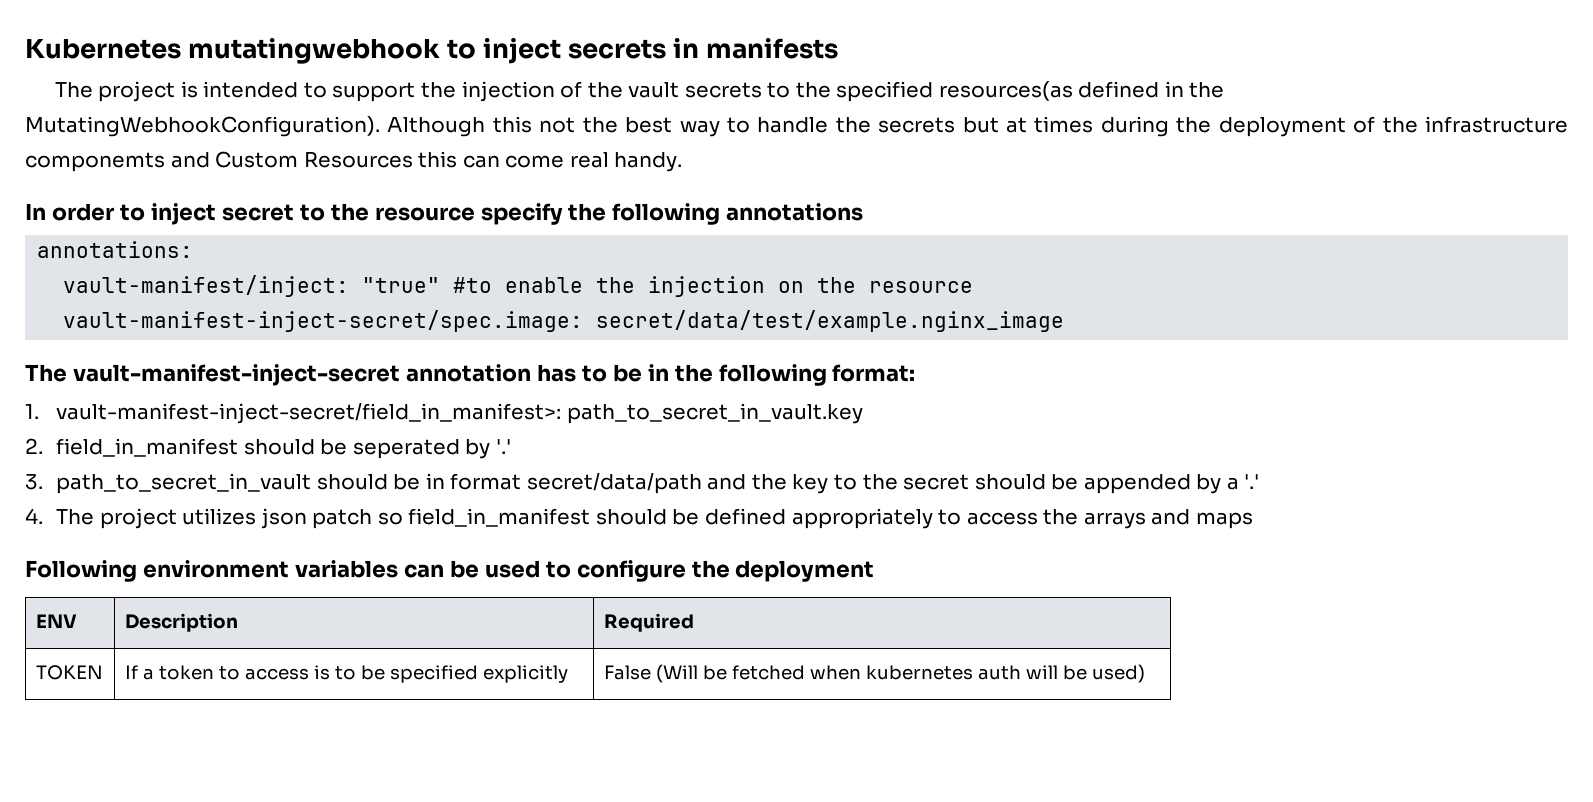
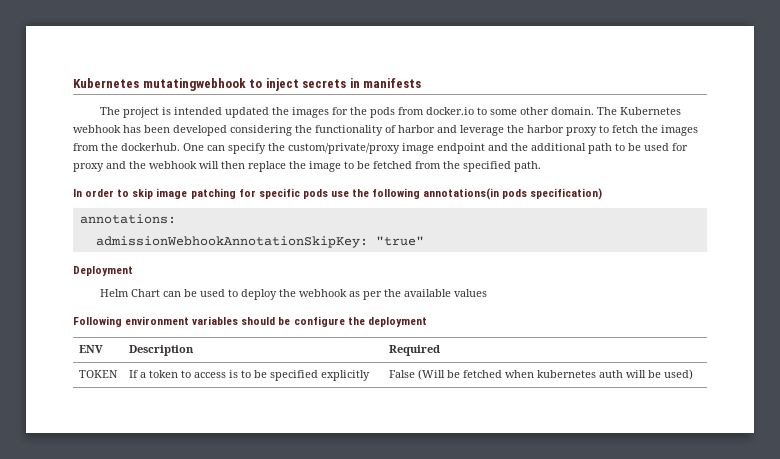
[303,81,1225,102] [25,116,1569,137] [25,151,683,172] [25,203,864,225] to support the injection of the vault secrets to the specified resources(as defined in the MutatingWebhookConfiguration). Although this not the best way to handle the secrets but at times during the deployment of the infrastructure componemts and Custom Resources this can come real handy. // In order to inject secret to the resource specify the following annotations -> [225,107,682,118] [73,125,698,136] [73,143,688,154] [73,161,541,172] [73,188,603,200] updated the images for the pods from docker.io to some other domain. The Kubernetes webhook has been developed considering the functionality of harbor and leverage the harbor proxy to fetch the images from the dockerhub. One can specify the custom/private/proxy image endpoint and the additional path to be used for proxy and the webhook will then replace the image to be fetched from the specified path. // In order to skip image patching for specific pods use the following annotations(in pods specification)
[63,275,350,297] vault-manifest/inject: -> [95,236,368,248] admissionWebhookAnnotationSkipKey:
[453,276,974,297] [63,310,1065,332] [25,364,916,386] [25,403,863,424] [25,438,511,459] [25,473,1260,494] [25,508,1253,529] #to enable the injection on the resource // vault-manifest-inject-secret/spec.image: secret/data/test/example.nginx_image // The vault-manifest-inject-secret annotation has to be in the following format: // 1. vault-manifest-inject-secret/field_in_manifest>: path_to_secret_in_vault.key // 2. field_in_manifest should be seperated by '.' // 3. path_to_secret_in_vault should be in format secret/data/path and the key to the secret should be appended by a '.' // 4. The project utilizes json patch so field_in_manifest should be defined appropriately to access the arrays and maps -> [73,266,133,276] [100,289,488,300] // Deployment // Helm Chart can be used to deploy the webhook as per the available values
[403,560,571,578] can be used to -> [241,317,291,325] should be

